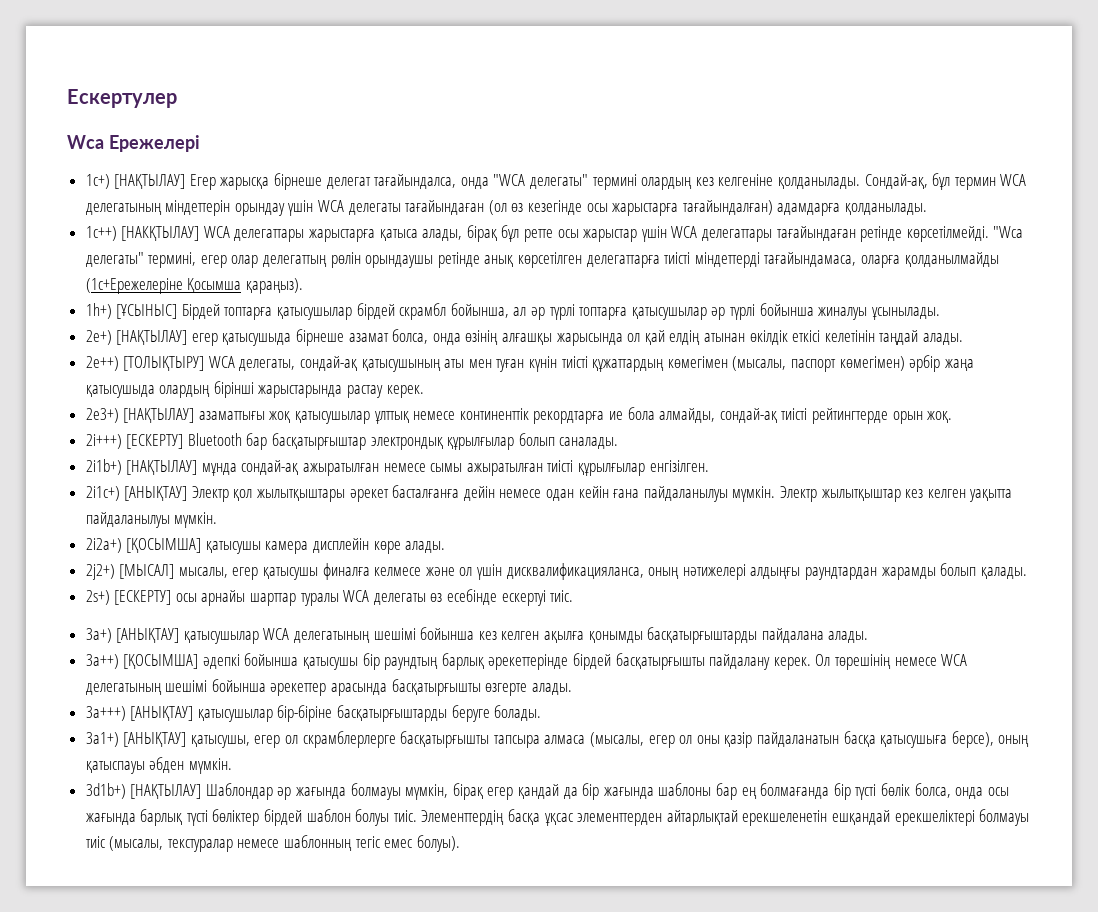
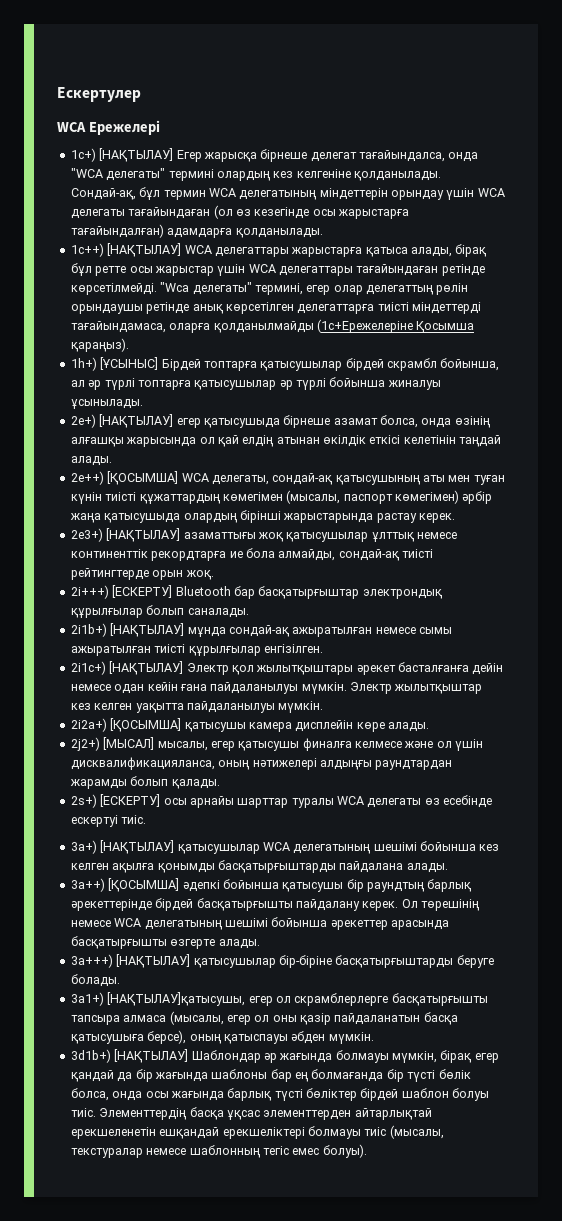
[67,135,104,149] Wca -> [57,122,86,132] WCA
[121,226,200,241] [НАКҚТЫЛАУ] -> [107,243,182,257] [НАҚТЫЛАУ]
[123,356,205,371] [ТОЛЫҚТЫРУ] -> [107,471,179,485] [ҚОСЫМША]
[124,486,188,501] [АНЫҚТАУ] -> [109,661,184,675] [НАҚТЫЛАУ]
[116,628,180,643] [АНЫҚТАУ] -> [100,840,175,854] [НАҚТЫЛАУ]
[130,706,194,721] [АНЫҚТАУ] -> [116,954,191,968] [НАҚТЫЛАУ]
[123,732,250,748] [АНЫҚТАУ] қатысушы, -> [107,992,246,1006] [НАҚТЫЛАУ]қатысушы,

